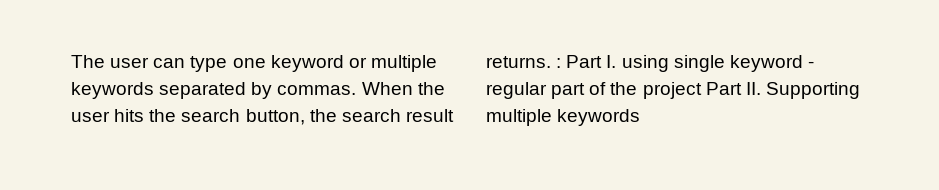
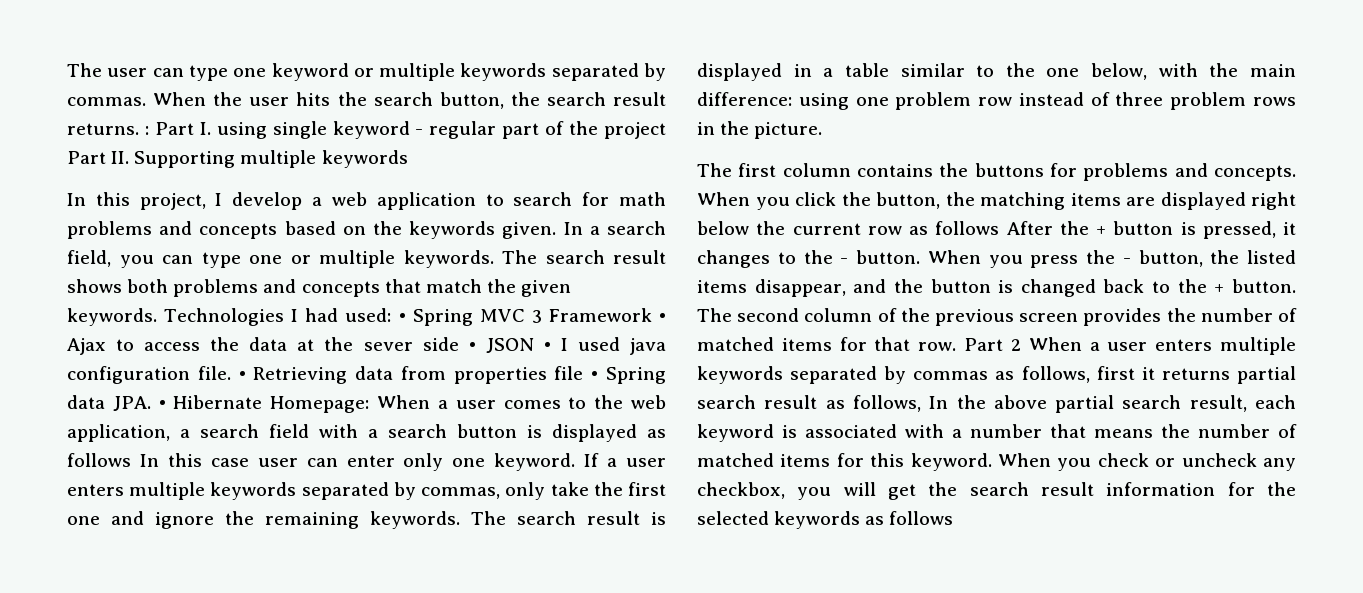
(641, 117) none -> [67,192,667,210] [67,221,666,239] [67,250,666,268] [67,279,572,297] [67,308,666,326] [67,337,666,355] [67,366,666,384] [67,395,666,413] [67,424,666,442] [67,453,666,471] [67,482,666,500] [67,511,666,529] [697,63,1296,81] [697,92,1296,110] [697,121,823,139] [697,163,1296,181] [697,192,1296,210] [697,221,1296,239] [697,250,1296,268] [697,279,1296,297] [697,308,1297,326] [697,337,1296,355] [697,366,1297,384] [697,395,1296,413] [697,424,1297,442] [697,453,1296,471] [697,482,1296,500] [697,511,954,529] // In this project, I develop a web application to search for math problems and concepts based on the keywords given. In a search field, you can type one or multiple keywords. The search result shows both problems and concepts that match the given keywords. Technologies I had used: • Spring MVC 3 Framework • Ajax to access the data at the sever side • JSON • I used java configuration file. • Retrieving data from properties file • Spring data JPA. • Hibernate Homepage: When a user comes to the web application, a search field with a search button is displayed as follows In this case user can enter only one keyword. If a user enters multiple keywords separated by commas, only take the first one and ignore the remaining keywords. The search result is displayed in a table similar to the one below, with the main difference: using one problem row instead of three problem rows in the picture. // The first column contains the buttons for problems and concepts. When you click the button, the matching items are displayed right below the current row as follows After the + button is pressed, it changes to the - button. When you press the - button, the listed items disappear, and the button is changed back to the + button. The second column of the previous screen provides the number of matched items for that row. Part 2 When a user enters multiple keywords separated by commas as follows, first it returns partial search result as follows, In the above partial search result, each keyword is associated with a number that means the number of matched items for this keyword. When you check or uncheck any checkbox, you will get the search result information for the selected keywords as follows

